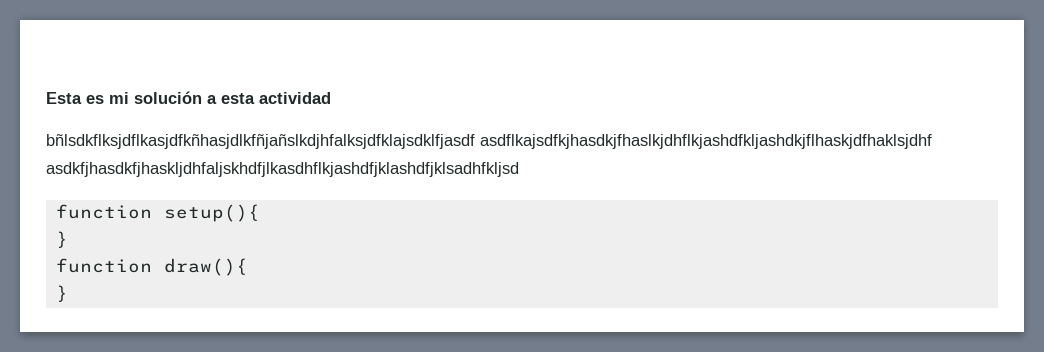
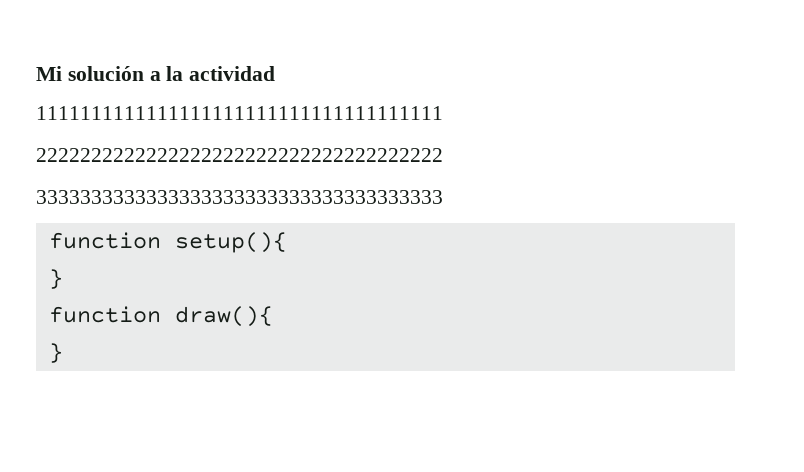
[46,92,129,104] Esta es mi -> [36,66,62,81] Mi
[221,93,255,104] esta -> [166,66,184,81] la
[46,134,932,149] [46,162,519,177] bñlsdkflksjdflkasjdfkñhasjdlkfñjañslkdjhfalksjdfklajsdklfjasdf asdflkajsdfkjhasdkjfhaslkjdhflkjashdfkljashdkjflhaskjdfhaklsjdhf asdkfjhasdkfjhaskljdhfaljskhdfjlkasdhflkjashdfjklashdfjklsadhfkljsd -> [36,106,443,120] [36,148,443,162] [36,190,443,204] 1111111111111111111111111111111111111 // 2222222222222222222222222222222222222 // 3333333333333333333333333333333333333

